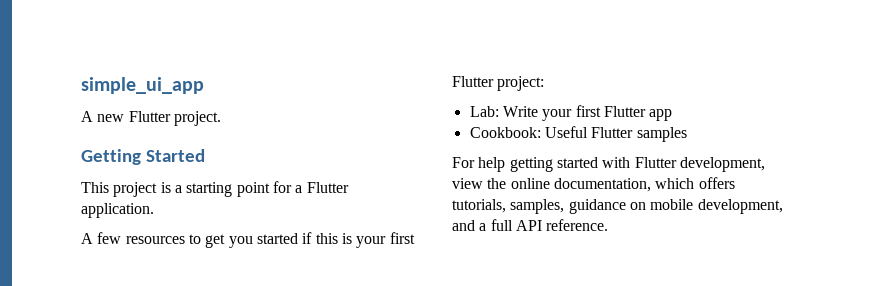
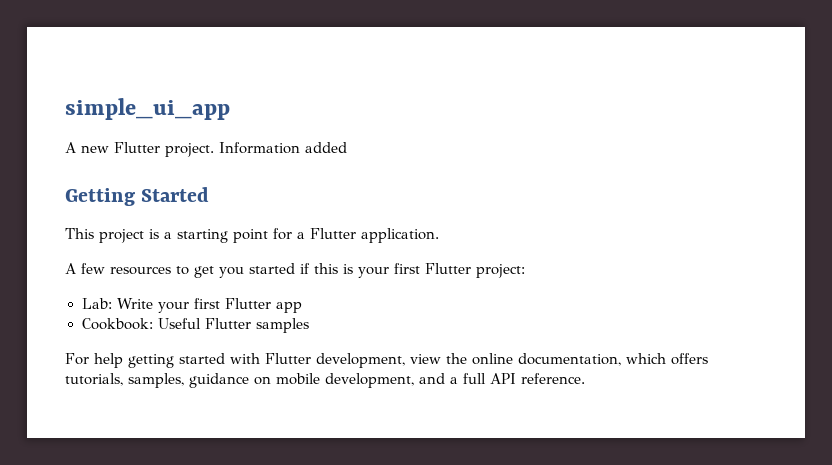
(221, 118) none -> [219,142,347,154] Information added

